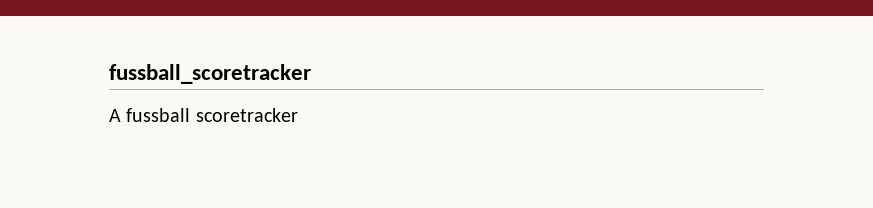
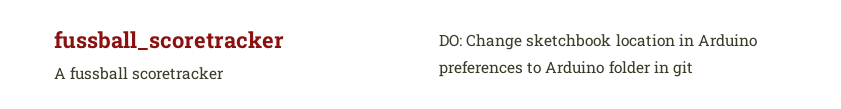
(298, 115) none -> [439,34,757,50] [439,61,693,77] // DO: Change sketchbook location in Arduino preferences to Arduino folder in git

